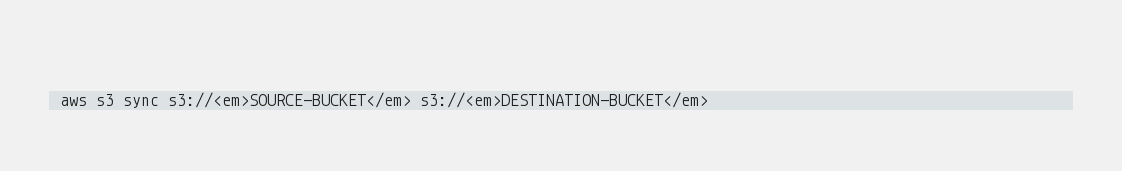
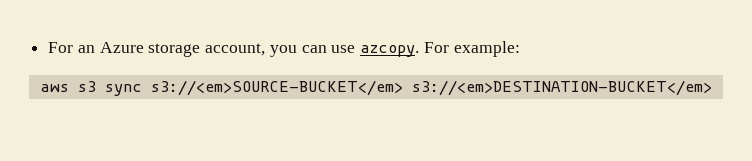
(60, 101) none -> [48,41,520,57] For an Azure storage account, you can use azcopy. For example: //

